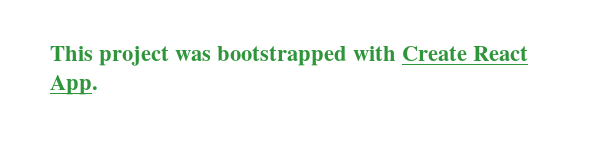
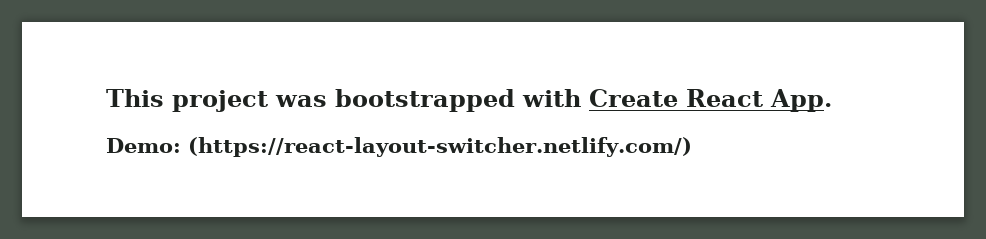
(98, 85) none -> [106,137,692,157] // Demo: (https://react-layout-switcher.netlify.com/)

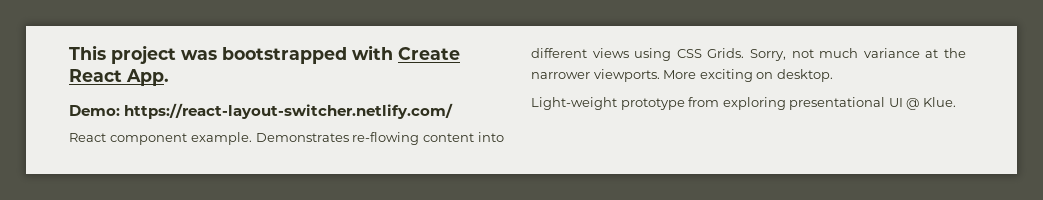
[188,137,692,157] (https://react-layout-switcher.netlify.com/) -> [124,103,454,119] [69,132,504,145] [531,48,966,61] [531,69,833,82] [531,97,956,110] https://react-layout-switcher.netlify.com/ // React component example. Demonstrates re-flowing content into different views using CSS Grids. Sorry, not much variance at the narrower viewports. More exciting on desktop. // Light-weight prototype from exploring presentational UI @ Klue.

